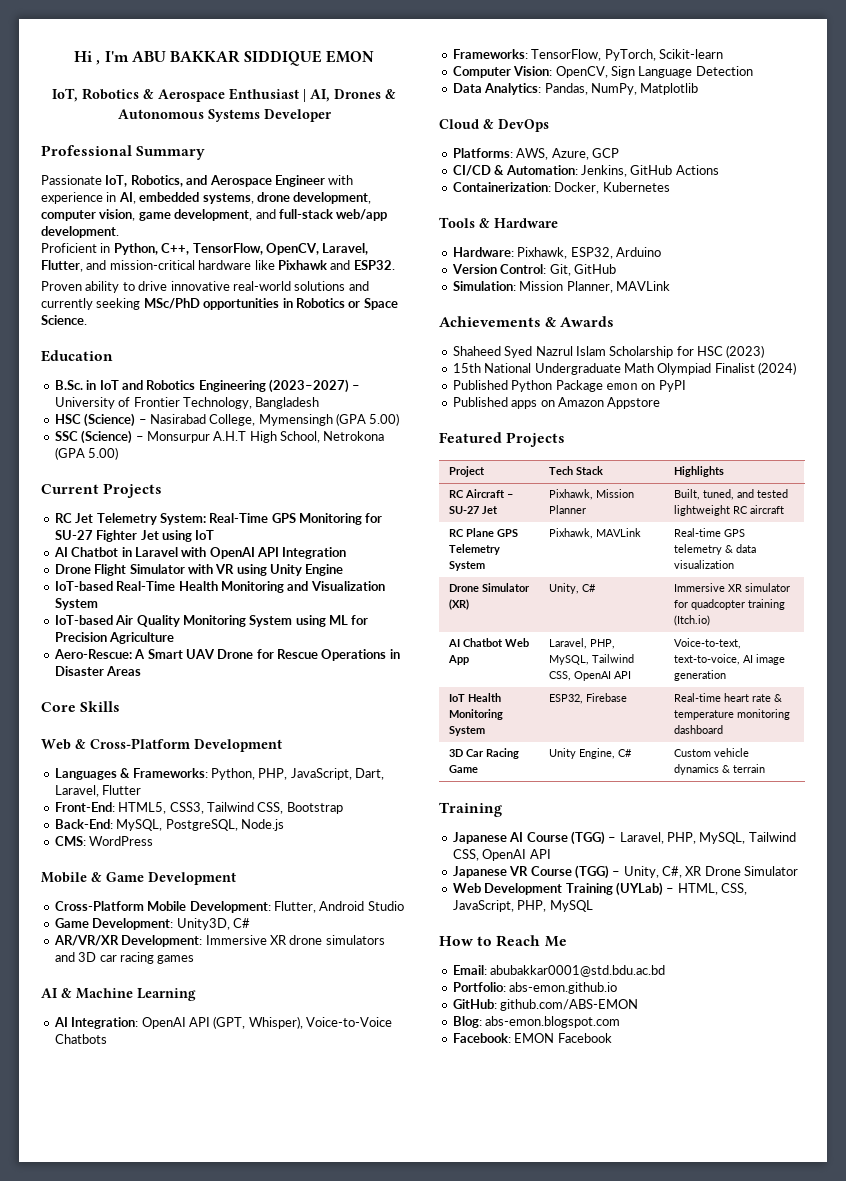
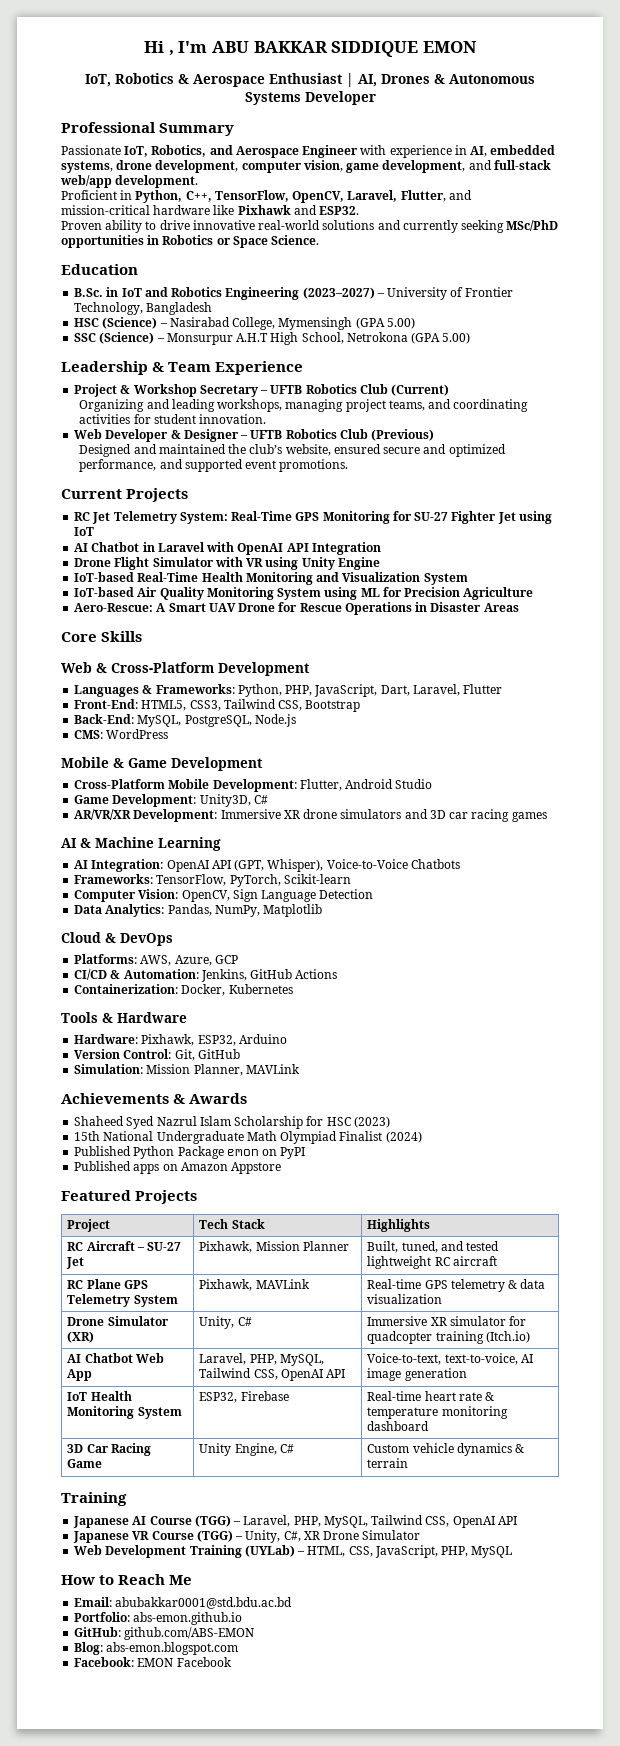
(119, 453) none -> [61,361,304,375] [74,384,450,397] [79,399,529,412] [79,414,267,424] [74,429,435,442] [79,444,506,457] [79,459,349,472] // Leadership & Team Experience // Project & Workshop Secretary – UFTB Robotics Club (Current) // Organizing and leading workshops, managing project teams, and coordinating activities for student innovation. // Web Developer & Designer – UFTB Robotics Club (Previous) // Designed and maintained the club’s website, ensured secure and optimized performance, and supported event promotions.

